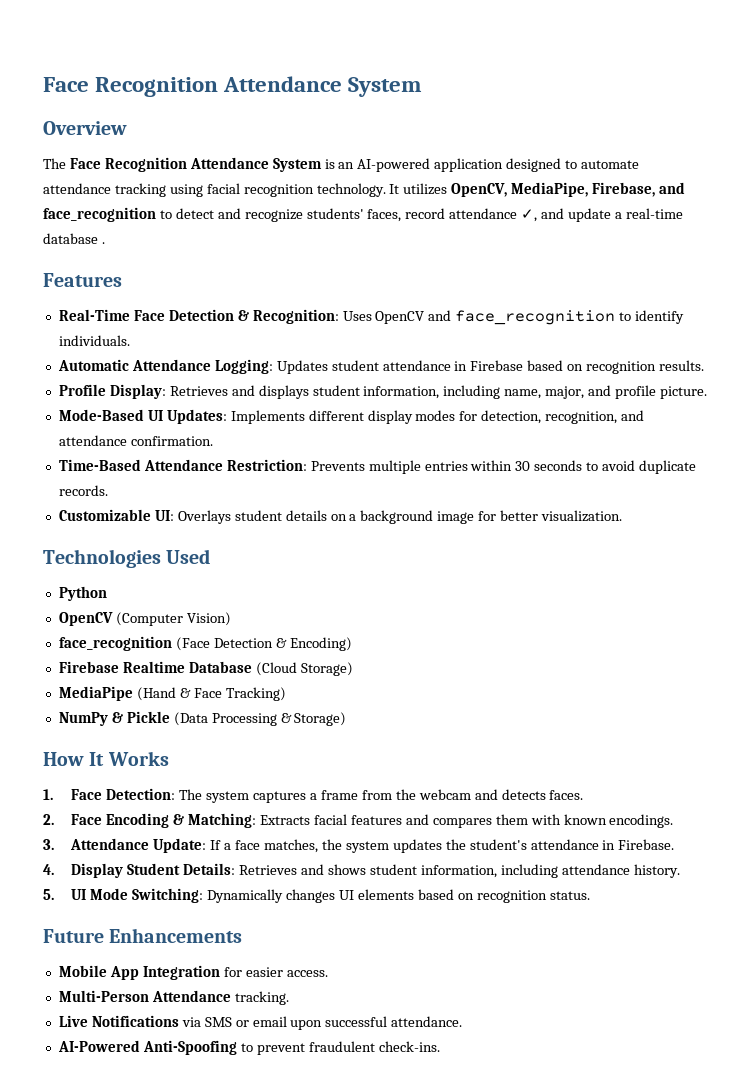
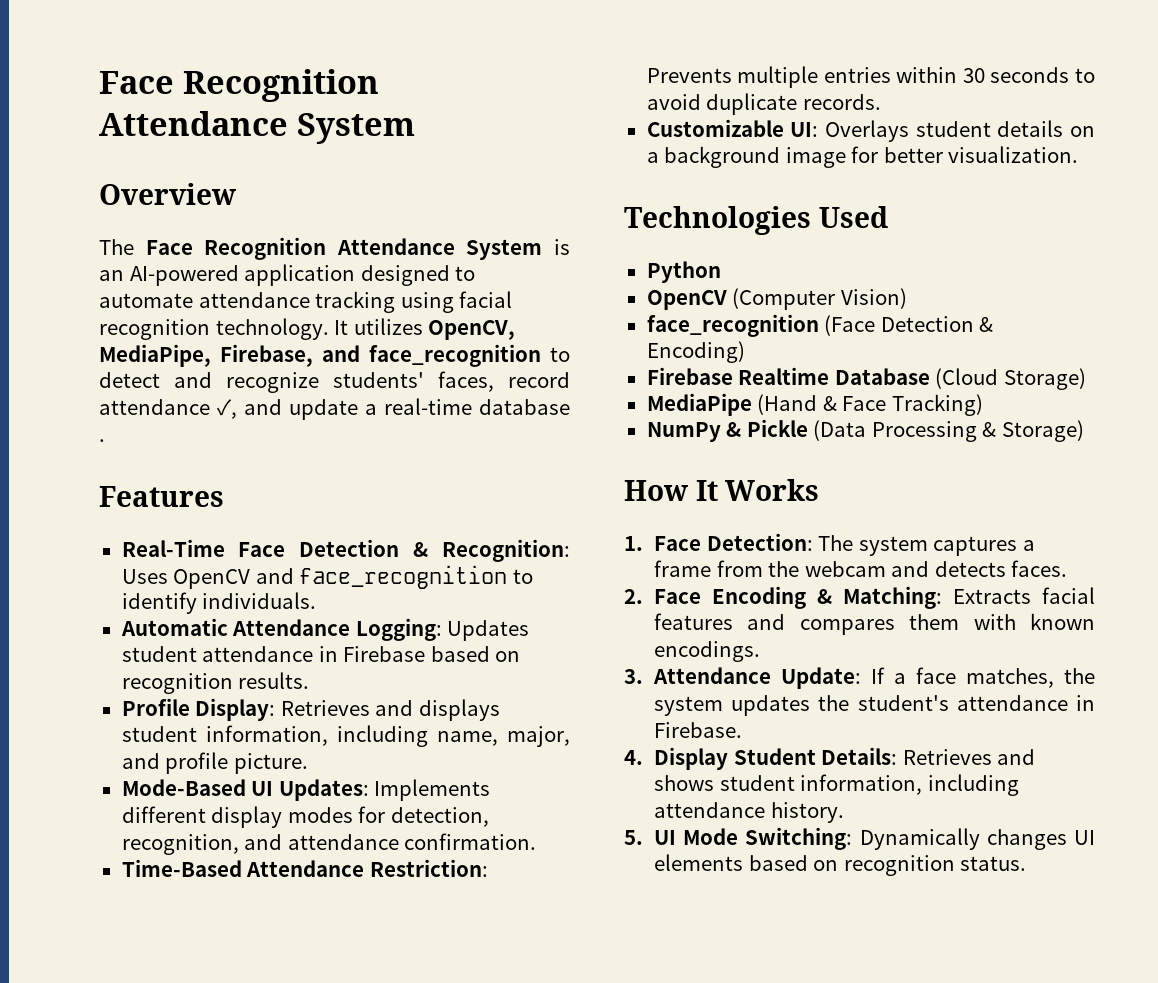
[43,928,243,943] [58,965,328,980] [58,990,289,1005] [58,1015,463,1030] [57,1040,440,1055] // Future Enhancements // Mobile App Integration for easier access. // Multi-Person Attendance tracking. // Live Notifications via SMS or email upon successful attendance. // AI-Powered Anti-Spoofing to prevent fraudulent check-ins. -> (1027, 863) none

